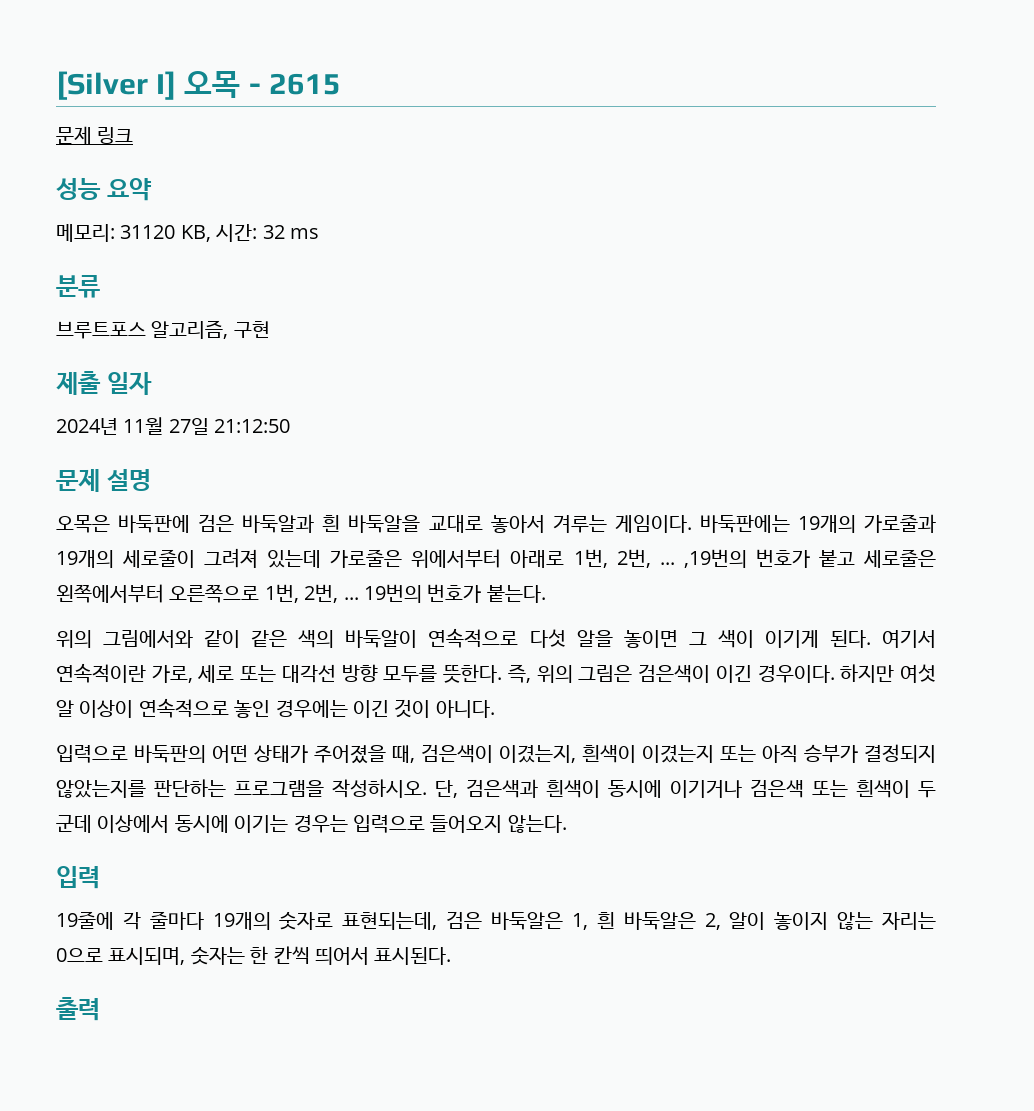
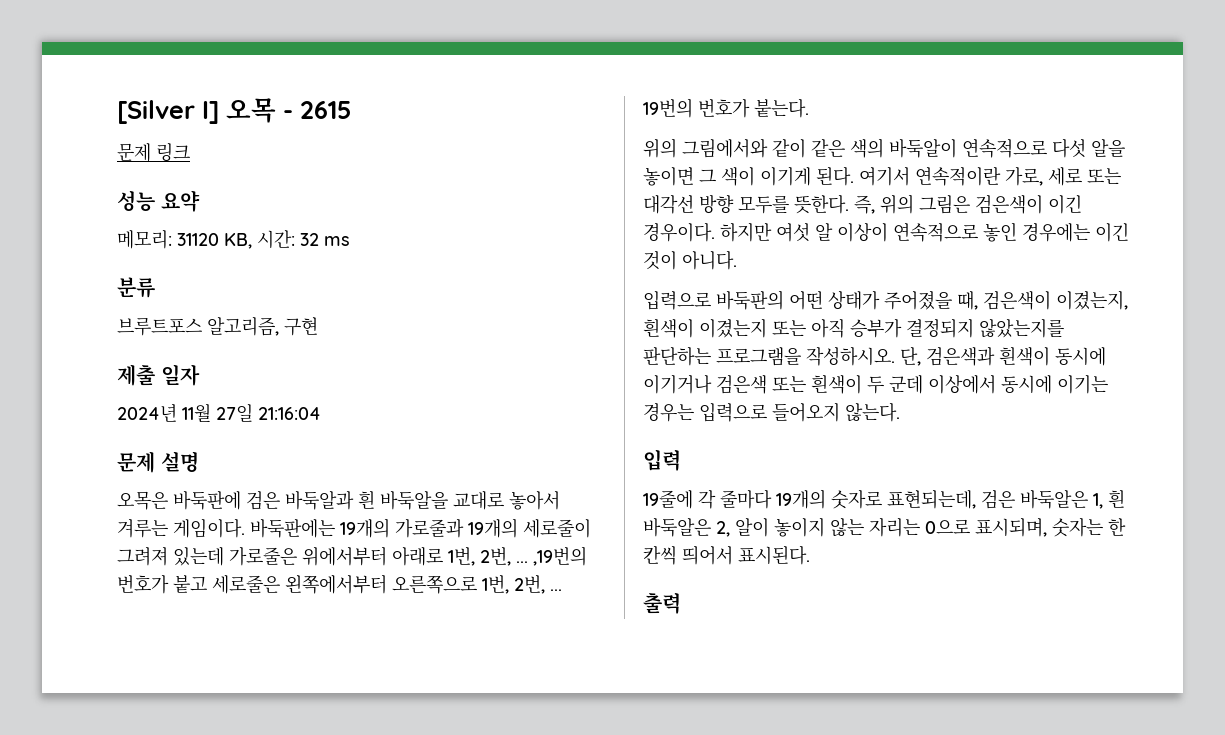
[214,419,291,433] 21:12:50 -> [258,407,321,420] 21:16:04

